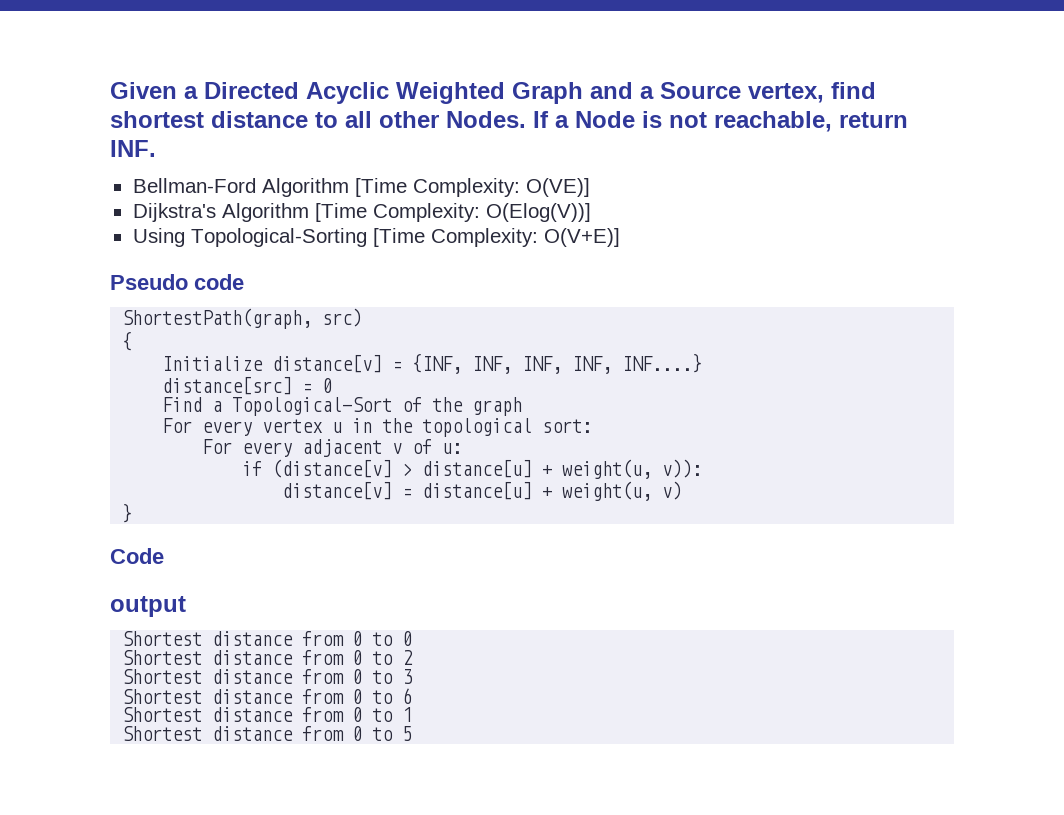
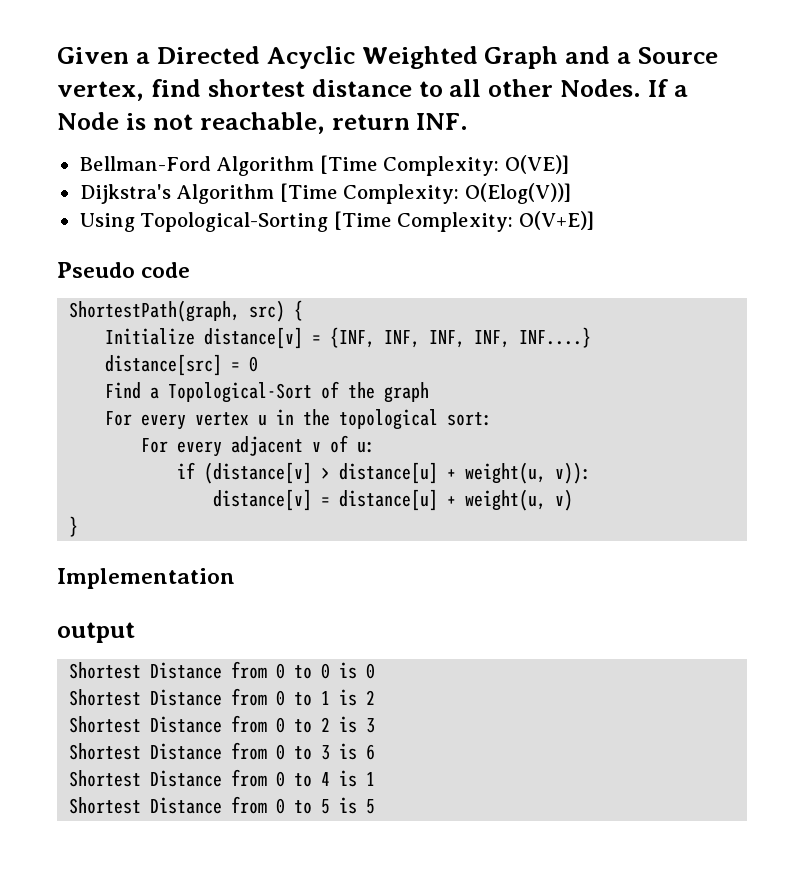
(363, 317) // -> (286, 311) none
[110,548,164,564] Code -> [57,568,235,589] Implementation
[212,631,294,646] distance -> [150,662,223,679] Distance
[122,650,294,665] // Shortest distance -> [339,662,376,679] [69,688,376,706] [69,716,223,733] is 0 // Shortest Distance from 0 to 1 is 2 // Shortest Distance
[122,669,294,684] // Shortest distance -> [339,716,376,733] [69,743,223,760] is 3 // Shortest Distance
[122,688,413,704] [122,707,394,722] // Shortest distance from 0 to 6 // Shortest distance from 0 to -> [339,743,376,760] [69,769,358,787] is 6 // Shortest Distance from 0 to 4 is
[212,726,294,741] distance -> [150,797,223,814] Distance
(413, 733) none -> [339,797,376,814] is 5

